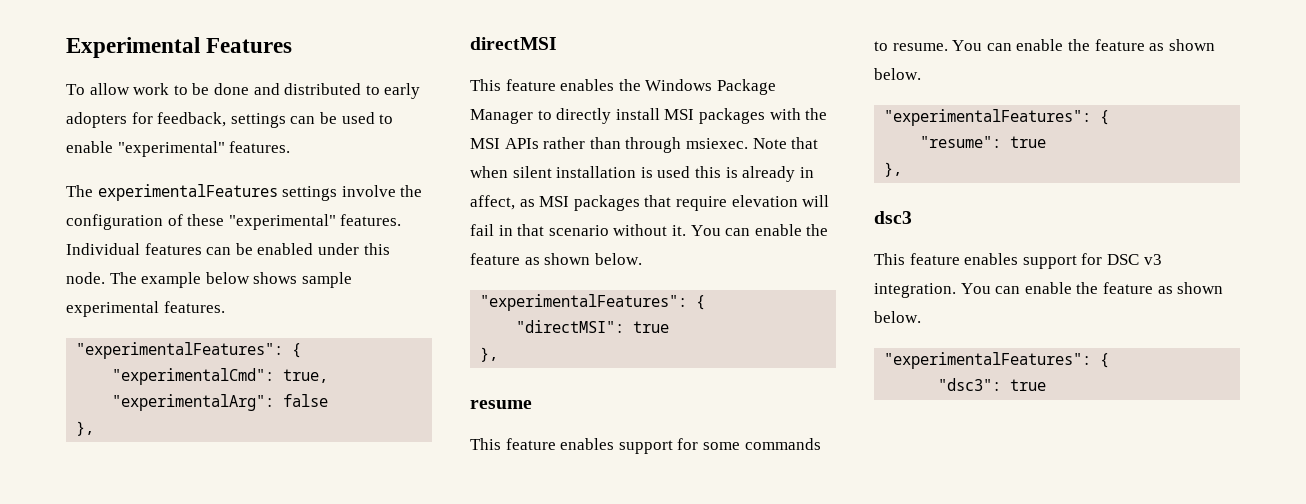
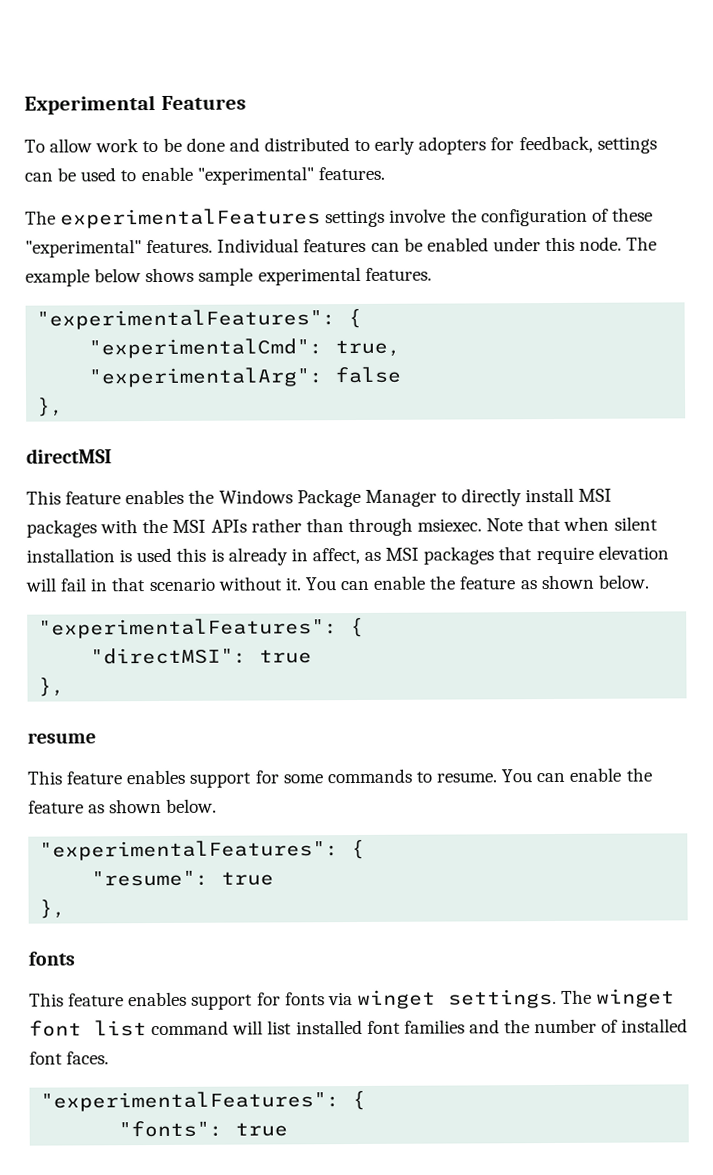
[874,211,912,224] [874,253,1162,269] [874,282,1224,298] [874,311,921,323] [884,352,1110,369] [938,378,1002,391] dsc3 // This feature enables support for DSC v3 integration. You can enable the feature as shown below. // "experimentalFeatures": { // "dsc3": -> [28,951,75,966] [29,988,676,1010] [29,1018,689,1037] [29,1051,110,1065] [40,1090,367,1112] [118,1120,224,1138] fonts // This feature enables support for fonts via winget settings. The winget font list command will list installed font families and the number of installed font faces. // "experimentalFeatures": { // "fonts":

